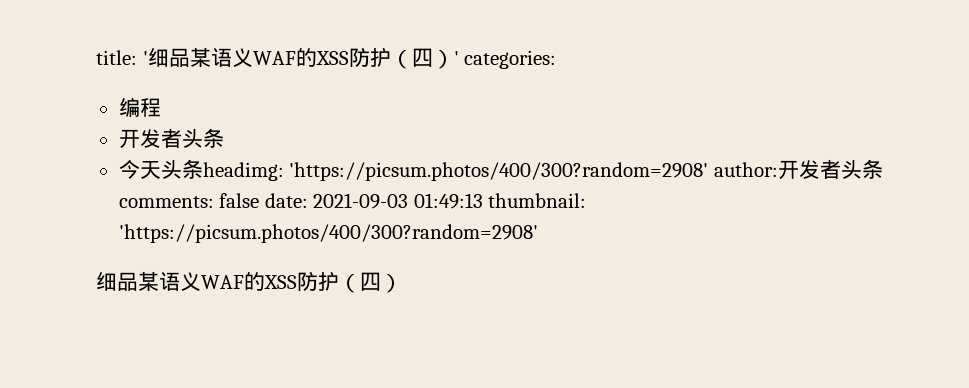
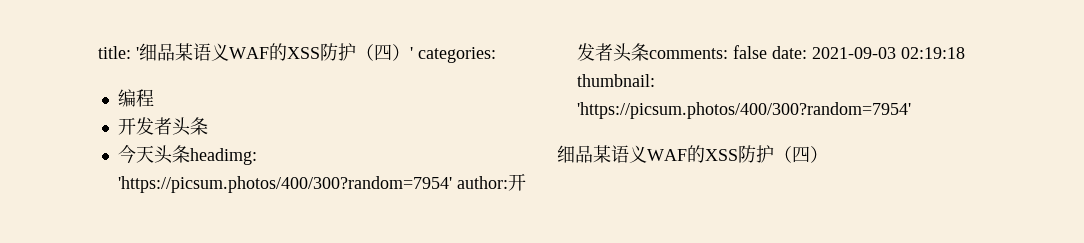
[289,162,709,181] 'https://picsum.photos/400/300?random=2908' -> [117,176,452,193] 'https://picsum.photos/400/300?random=7954'
[413,193,587,209] [118,224,538,243] 01:49:13 thumbnail: 'https://picsum.photos/400/300?random=2908' -> [900,47,965,59] [576,74,655,87] [576,102,911,119] 02:19:18 thumbnail: 'https://picsum.photos/400/300?random=7954'

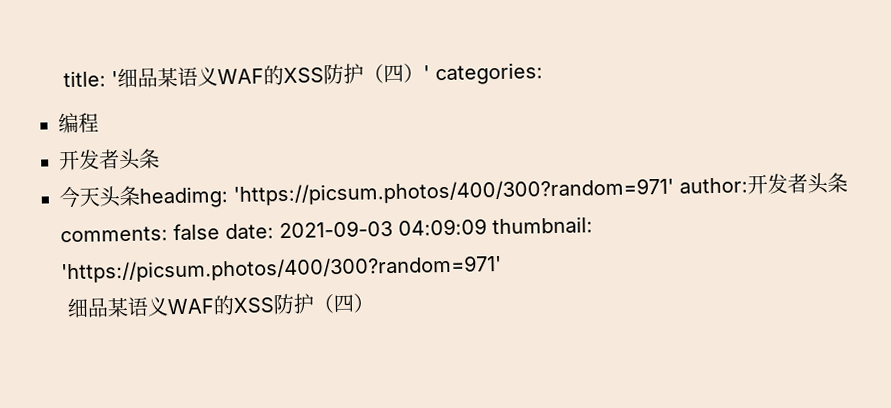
[117,176,452,193] 'https://picsum.photos/400/300?random=7954' -> [233,177,674,206] 'https://picsum.photos/400/300?random=971'
[900,47,965,59] [576,74,655,87] [576,102,911,119] 02:19:18 thumbnail: 'https://picsum.photos/400/300?random=7954' -> [398,216,593,236] [61,254,502,284] 04:09:09 thumbnail: 'https://picsum.photos/400/300?random=971'

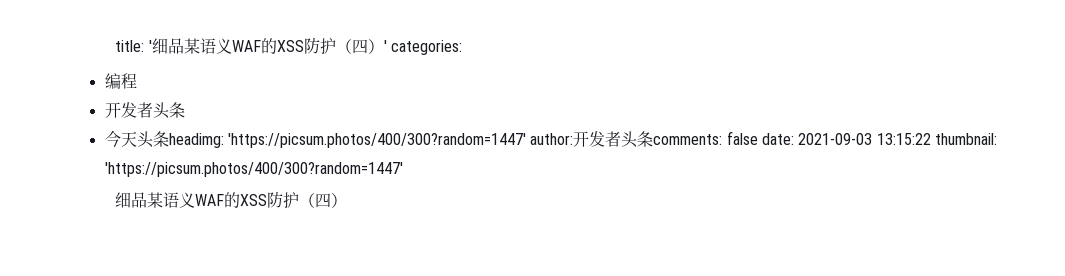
[233,177,674,206] 'https://picsum.photos/400/300?random=971' -> [227,133,526,148] 'https://picsum.photos/400/300?random=1447'
[398,216,593,236] [61,254,502,284] 04:09:09 thumbnail: 'https://picsum.photos/400/300?random=971' -> [876,133,997,145] [104,162,403,177] 13:15:22 thumbnail: 'https://picsum.photos/400/300?random=1447'

